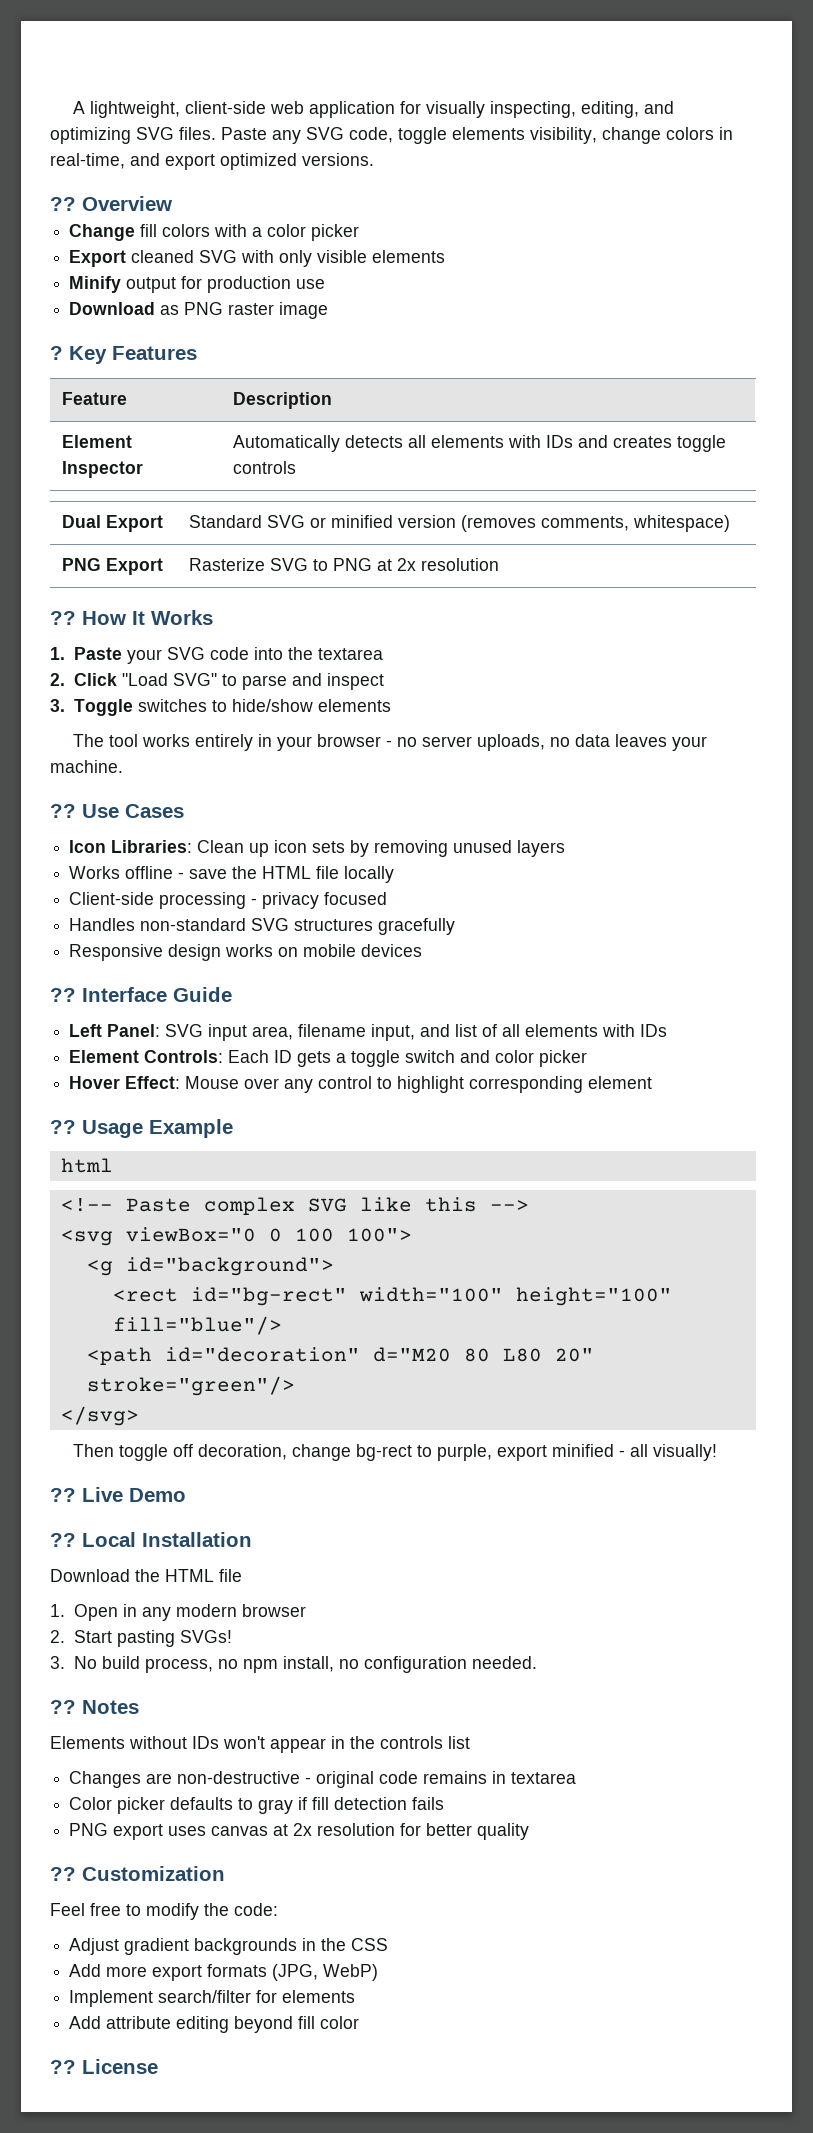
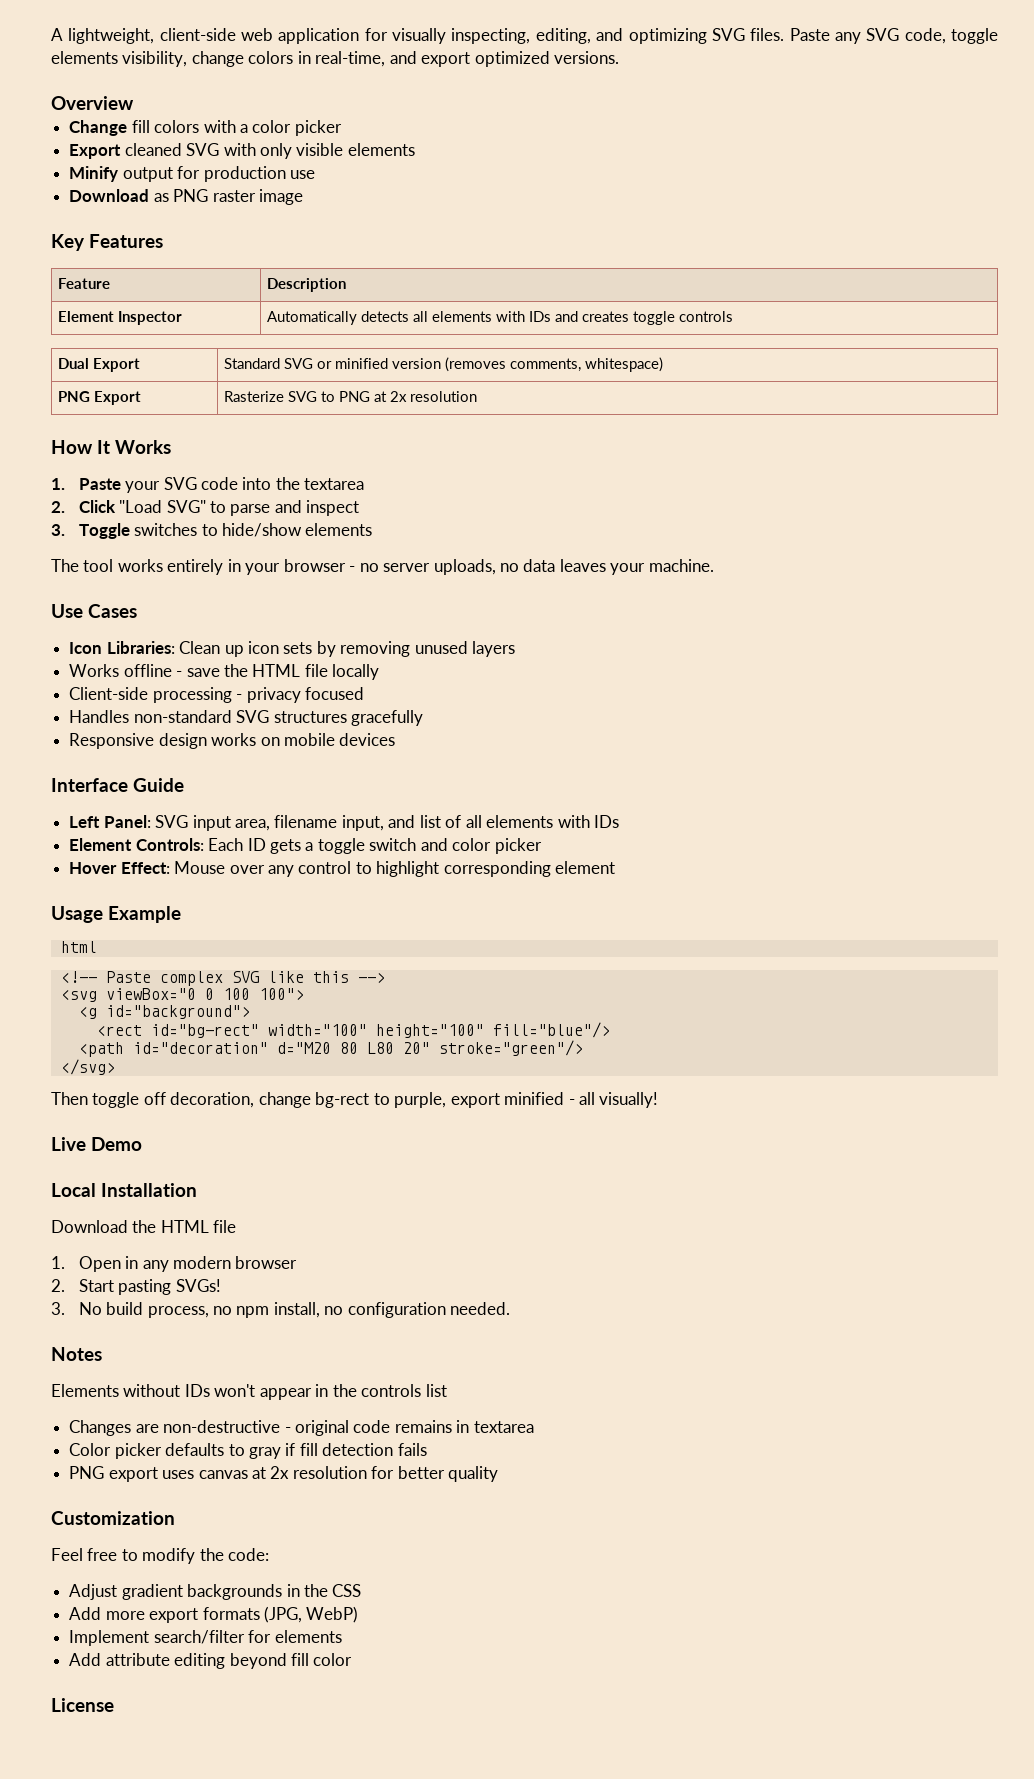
[50,197,76,211] ?? -> (620, 57) none
[50,346,63,360] ? -> (303, 197) none
[50,611,76,625] ?? -> (478, 396) none
[50,804,76,818] ?? -> (714, 565) none
[50,988,76,1002] ?? -> (396, 739) none
[50,1120,76,1134] ?? -> (616, 867) none
[50,1488,76,1502] ?? -> (659, 1100) none
[50,1533,76,1547] ?? -> (143, 1144) none
[50,1700,76,1714] ?? -> (511, 1308) none
[50,1867,76,1881] ?? -> (499, 1474) none
[50,2060,76,2074] ?? -> (353, 1659) none

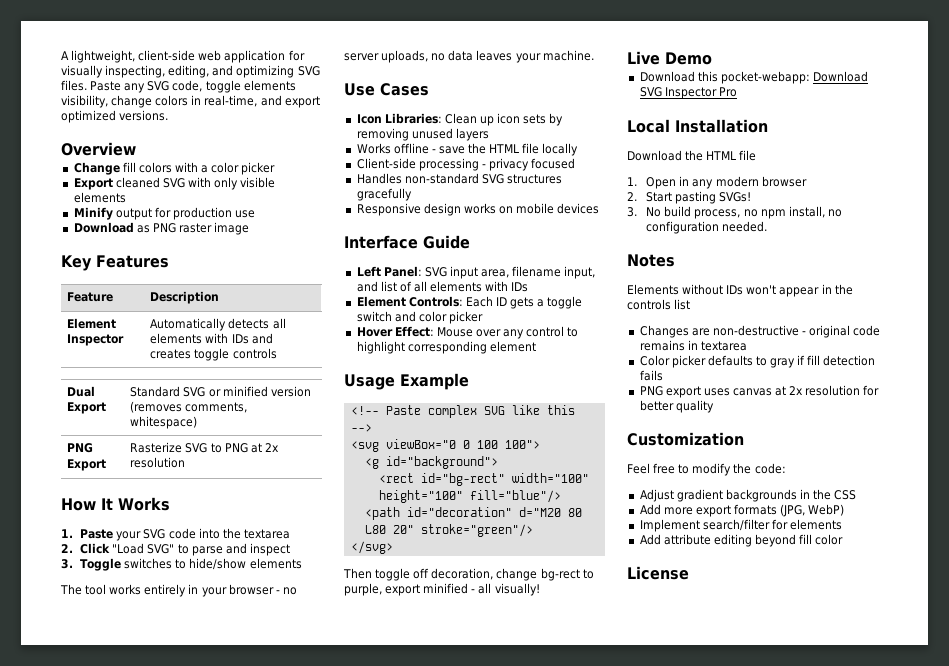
[60,941,97,953] // html -> (469, 381) none
(143, 1144) none -> [639,71,868,84] [639,87,737,99] // Download this pocket-webapp: Download SVG Inspector Pro

